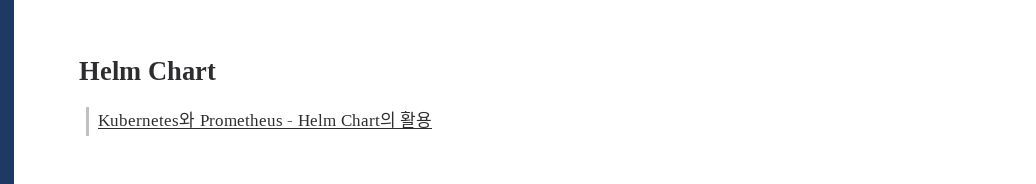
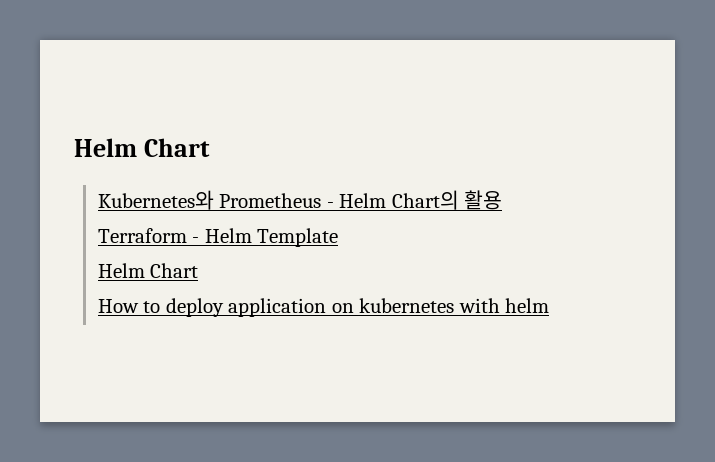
(433, 119) none -> [97,228,339,247] [97,263,199,278] [97,298,550,317] // Terraform - Helm Template // Helm Chart // How to deploy application on kubernetes with helm

